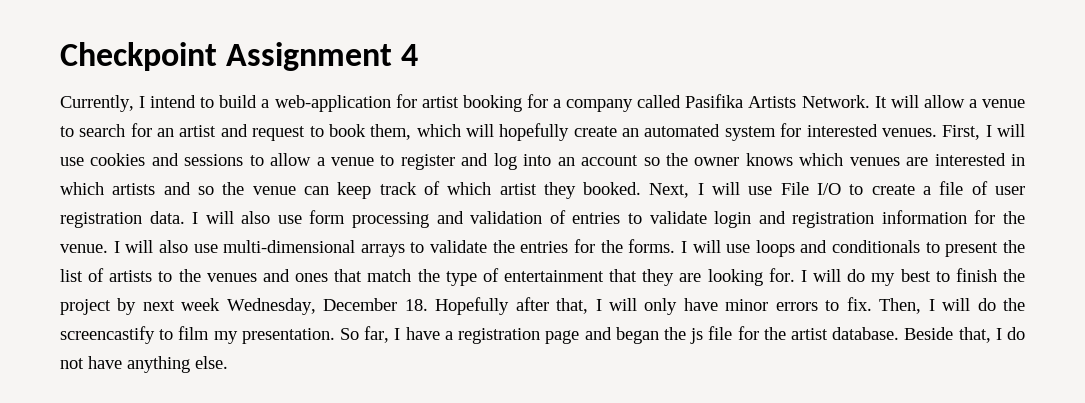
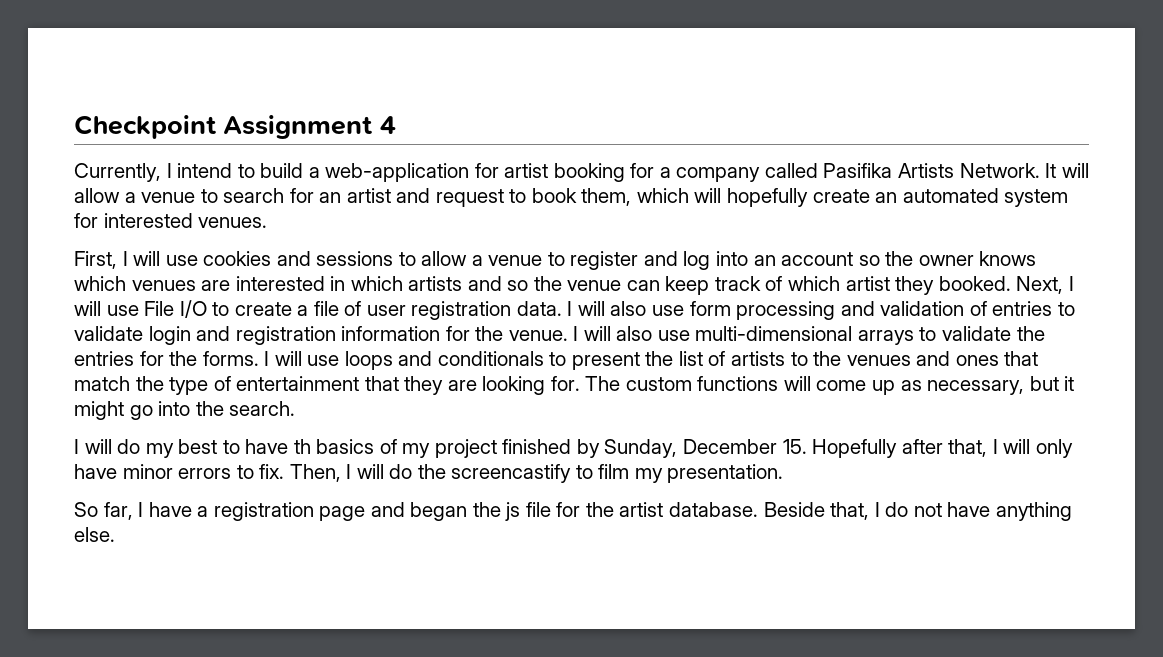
(937, 132) none -> (268, 222) //
(795, 275) none -> [585,376,1075,395] [74,401,296,420] The custom functions will come up as necessary, but it might go into the search. //
[955,268,1026,282] [60,298,428,315] finish the project by next week Wednesday, December 18. -> [245,439,807,458] have th basics of my project finished by Sunday, December 15.
(335, 336) none -> (784, 473) //

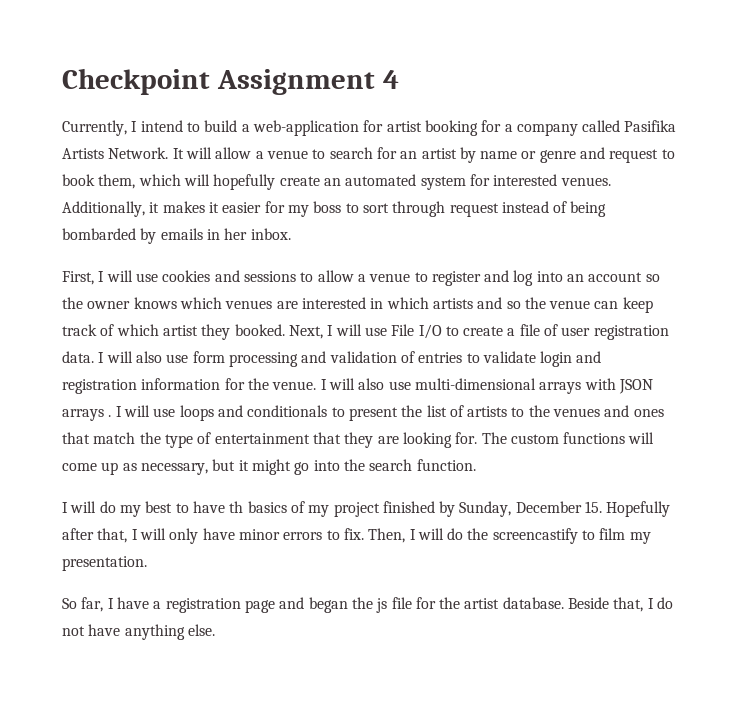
(391, 195) none -> [459,147,576,163] by name or genre
(268, 222) none -> [62,201,607,217] [62,228,291,244] Additionally, it makes it easier for my boss to sort through request instead of being bombarded by emails in her inbox.
[919,326,1045,341] [74,351,259,366] to validate the entries for the forms. -> [584,378,653,394] [62,409,112,421] with JSON arrays .
[229,401,296,416] search. -> [369,459,476,471] search function.

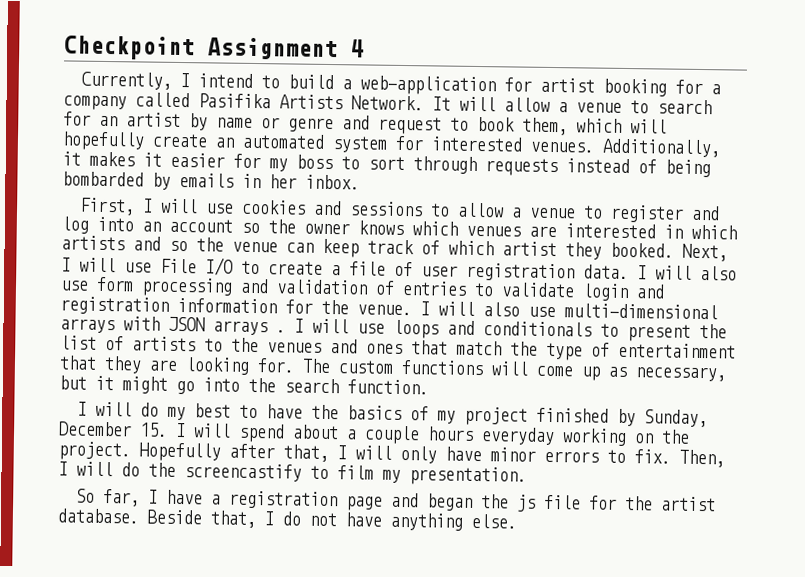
[449,203,499,217] request -> [485,158,558,177] requests
[229,501,244,513] th -> [311,404,340,420] the
(603, 507) none -> [175,422,690,447] [58,441,131,461] I will spend about a couple hours everyday working on the project.

